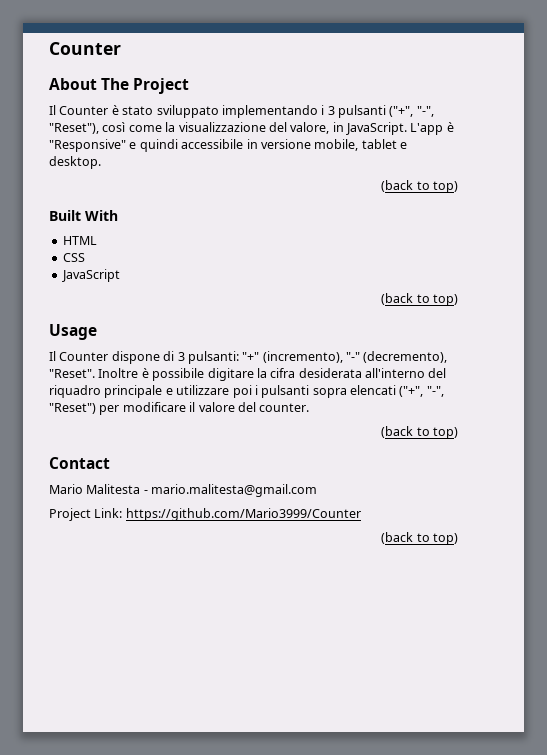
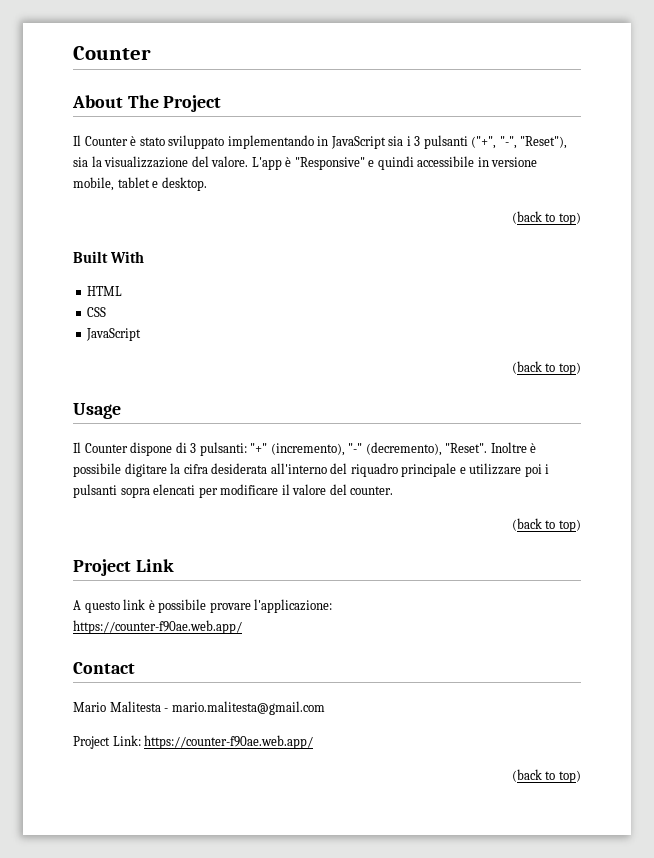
(318, 111) none -> [317,136,404,149] in JavaScript sia
[102,122,162,132] così come -> [73,157,88,167] sia
[290,122,407,135] valore, in JavaScript. -> [211,156,249,167] valore.
[399,386,444,397] [49,403,96,414] ("+", "-", "Reset") -> (196, 489) none
(458, 433) none -> [73,559,174,576] [73,599,333,613] [73,620,242,634] // Project Link // A questo link è possibile provare l'applicazione: // https://counter-f90ae.web.app/
[125,508,361,521] https://github.com/Mario3999/Counter -> [144,735,314,749] https://counter-f90ae.web.app/

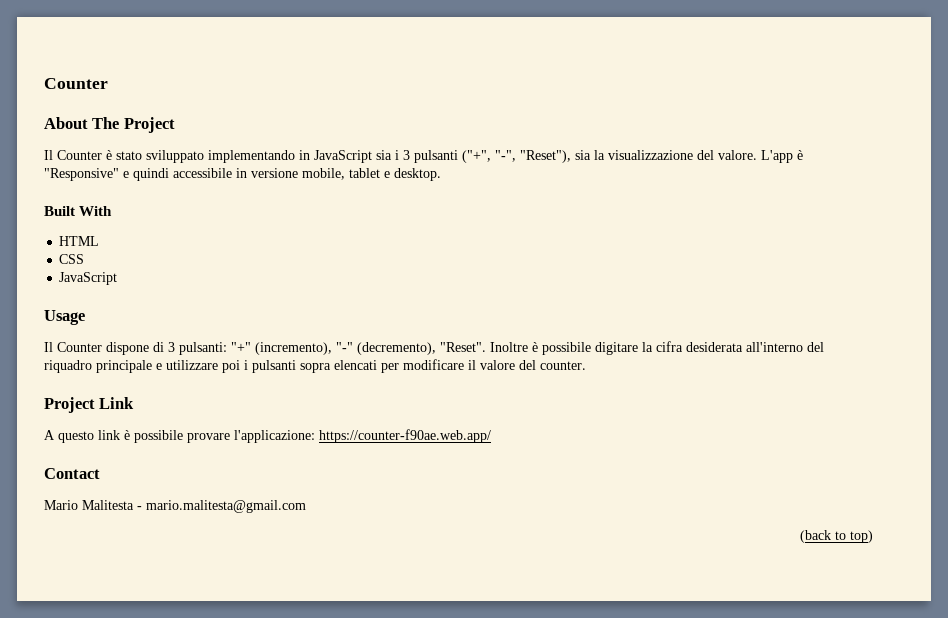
[511,211,581,225] // (back to top) -> (441, 174) none
[511,361,581,375] // (back to top) -> (118, 278) none
[511,518,581,532] // (back to top) -> (586, 365) none
(333, 606) // -> (315, 436) none
[73,735,314,749] // Project Link: https://counter-f90ae.web.app/ -> (306, 506) none

